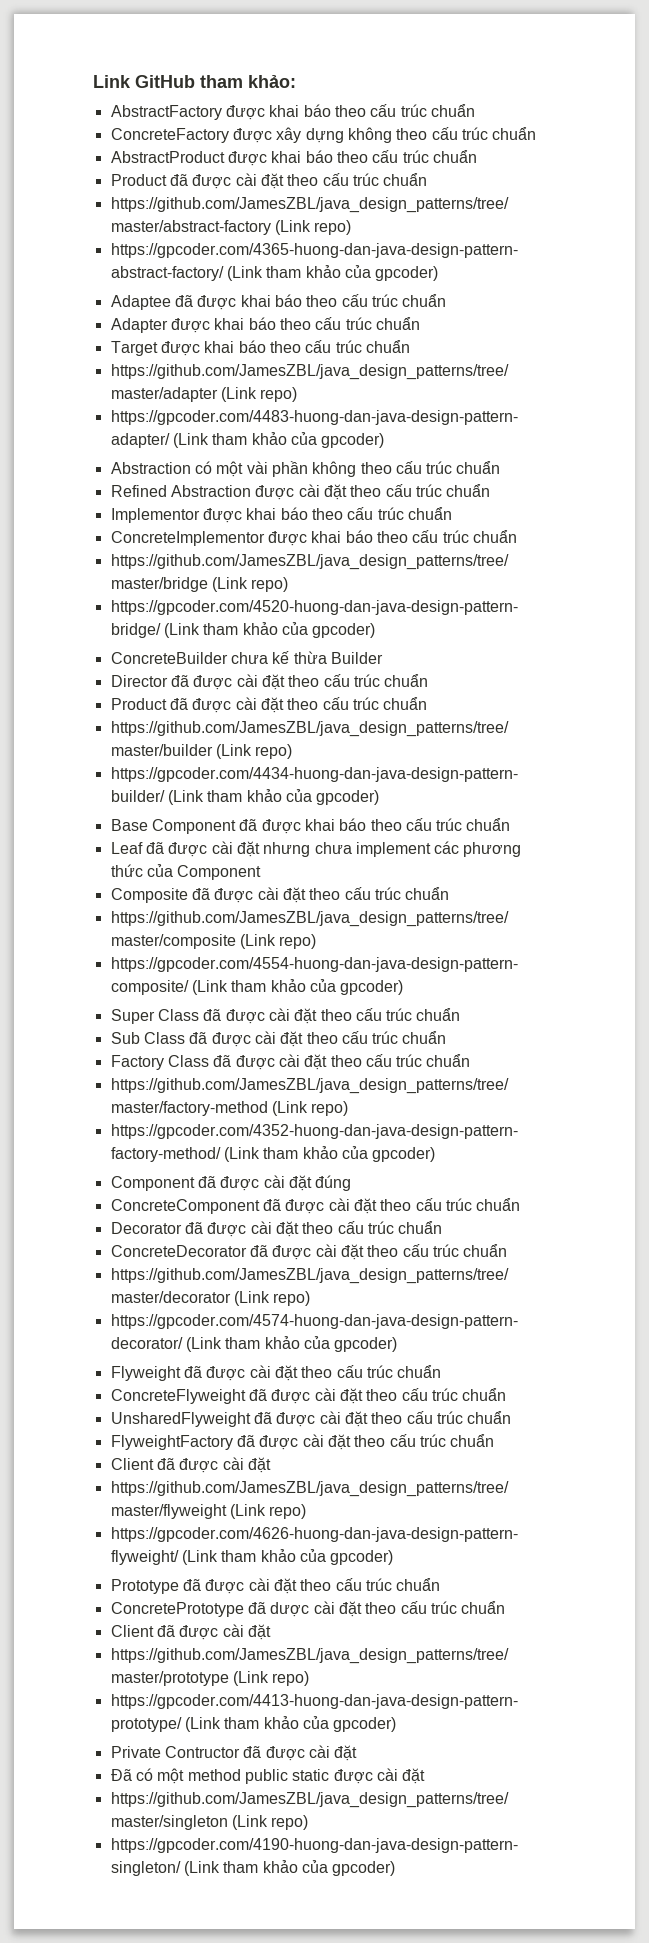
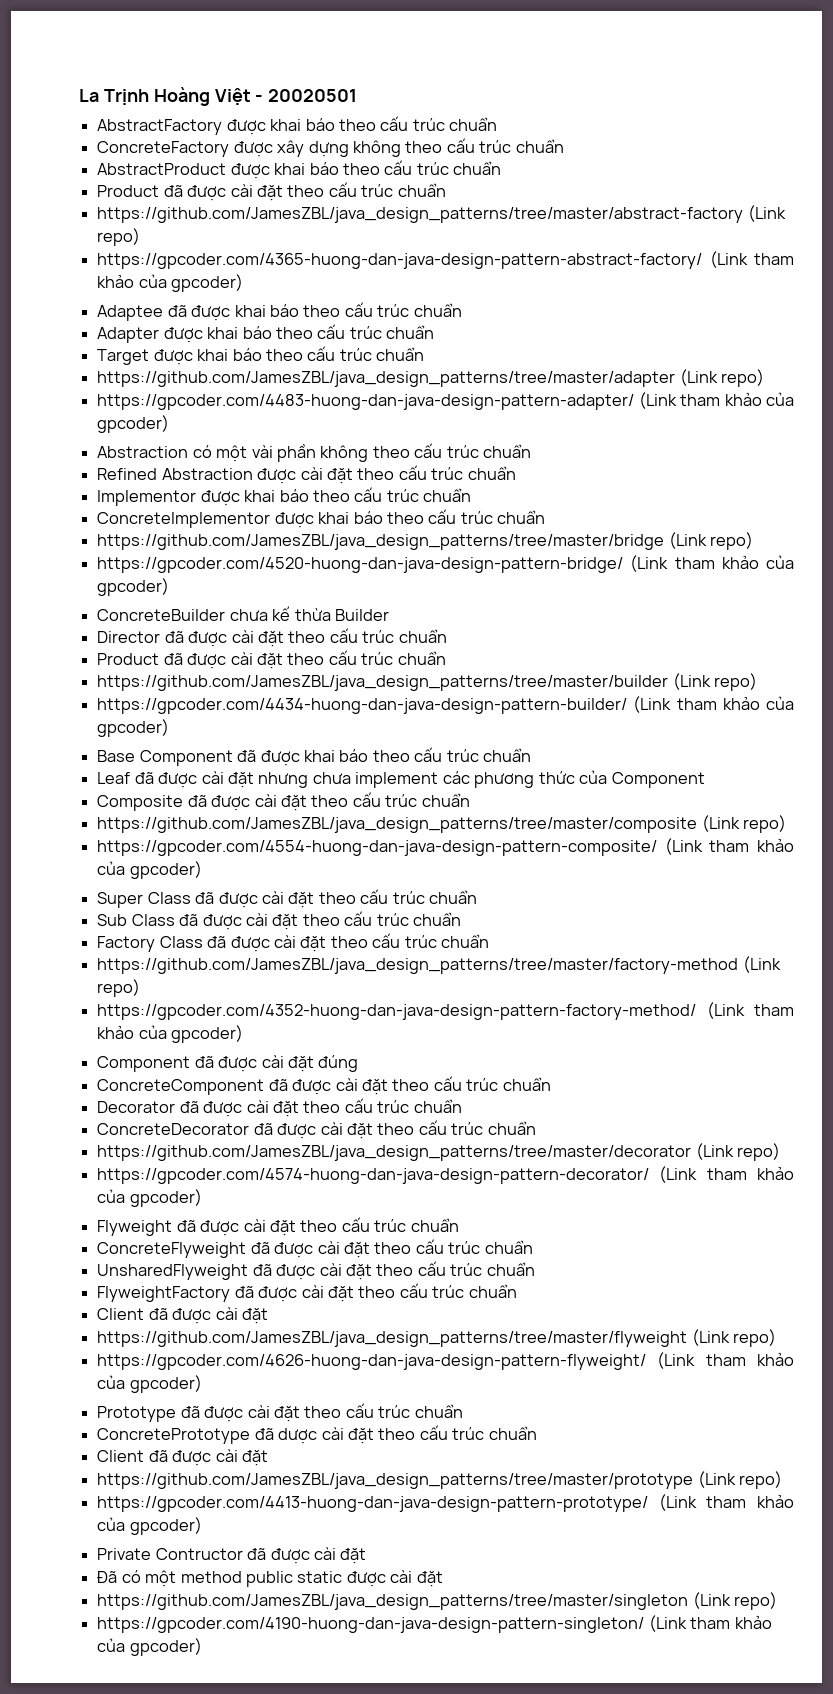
[93,75,296,88] Link GitHub tham khảo: -> [79,87,358,106] La Trịnh Hoàng Việt - 20020501

